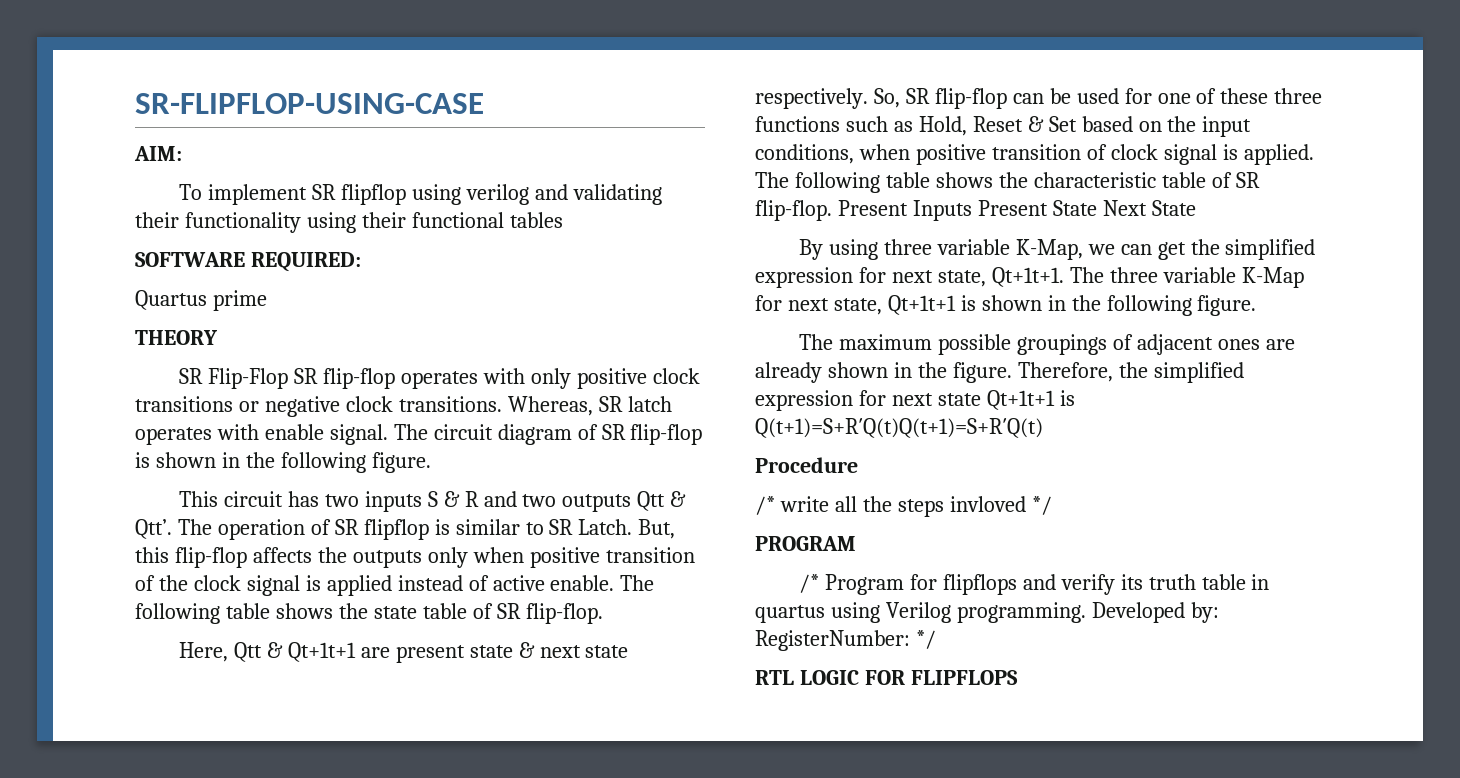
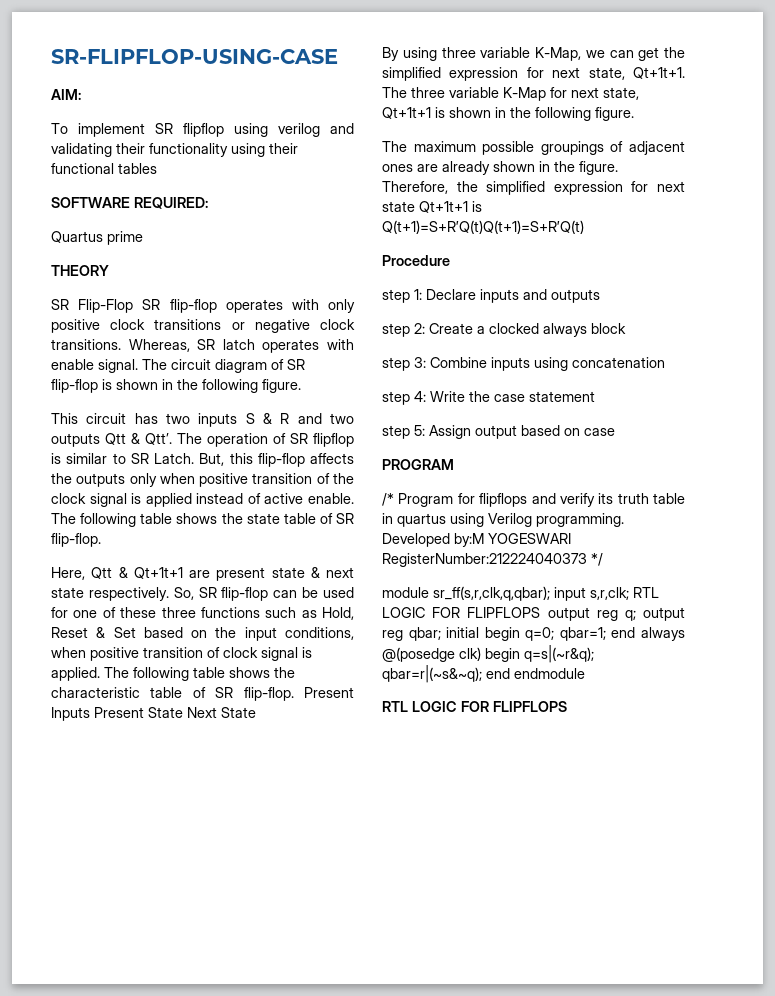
[755,496,1052,517] /* write all the steps invloved */ -> [382,289,600,303] [382,323,626,337] [382,357,665,371] [382,391,595,405] [382,425,615,439] step 1: Declare inputs and outputs // step 2: Create a clocked always block // step 3: Combine inputs using concatenation // step 4: Write the case statement // step 5: Assign output based on case
[1190,602,1219,623] [755,630,936,651] by: RegisterNumber: */ -> [454,533,571,547] [382,553,603,567] [382,586,659,601] [382,607,685,621] [382,627,685,641] [382,645,594,663] [382,665,585,683] by:M YOGESWARI RegisterNumber:212224040373 */ // module sr_ff(s,r,clk,q,qbar); input s,r,clk; RTL LOGIC FOR FLIPFLOPS output reg q; output reg qbar; initial begin q=0; qbar=1; end always @(posedge clk) begin q=s|(~r&q); qbar=r|(~s&~q); end endmodule

